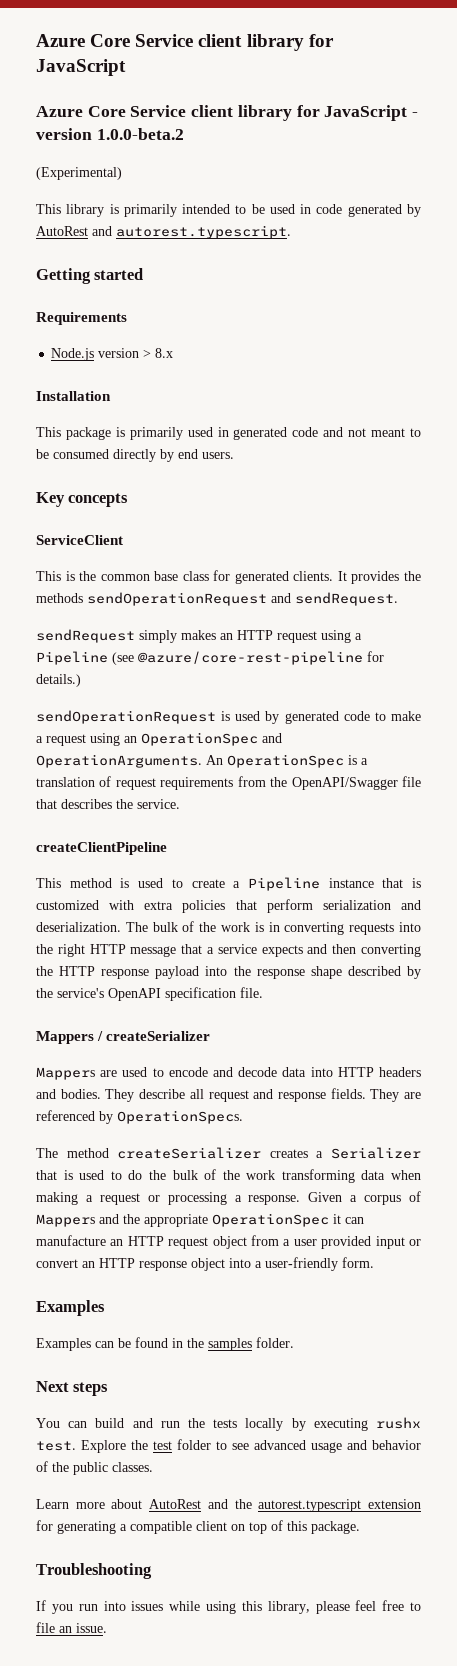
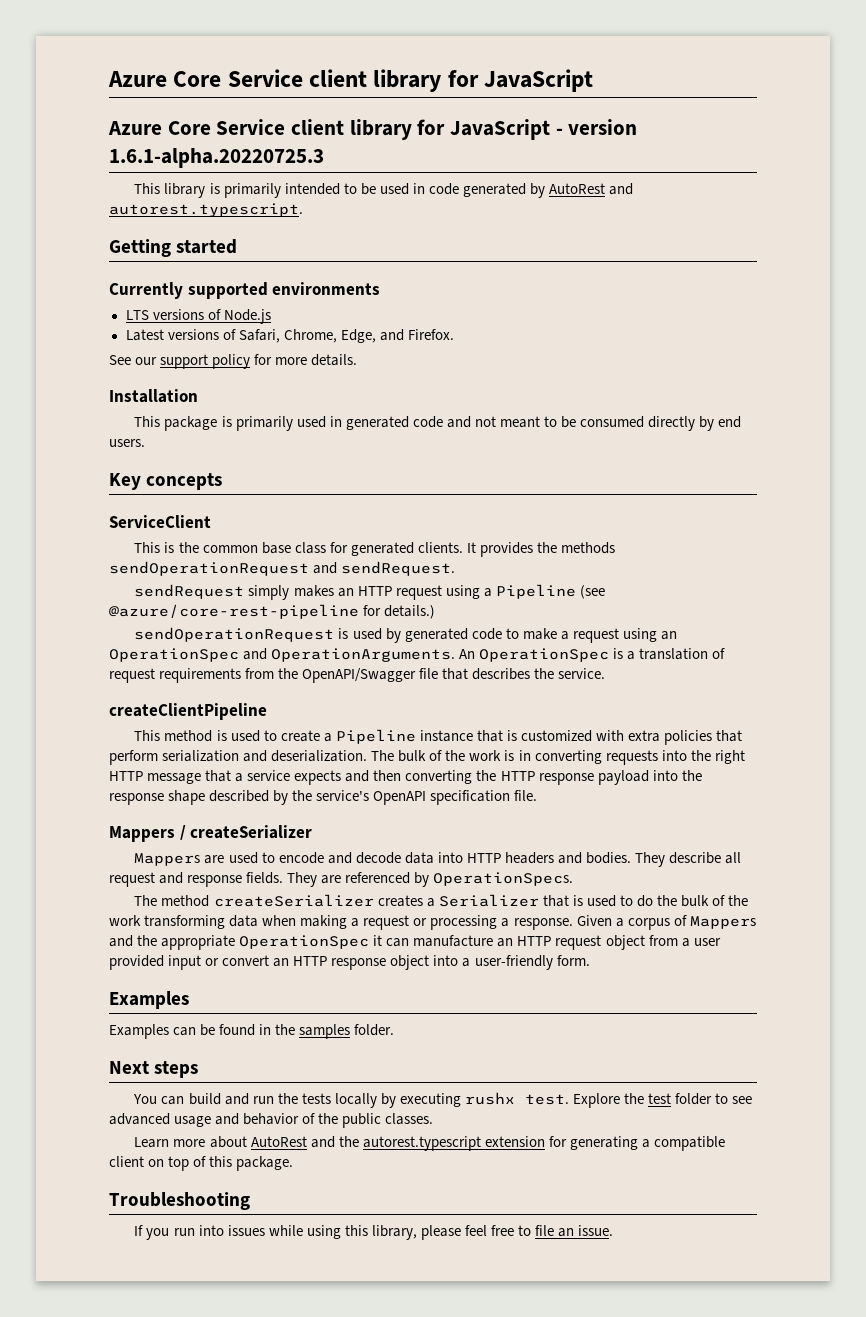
[96,128,184,140] [36,167,122,180] 1.0.0-beta.2 // (Experimental) -> [109,148,324,168] 1.6.1-alpha.20220725.3
[36,312,127,325] [51,348,174,361] Requirements // Node.js version > 8.x -> [109,282,381,299] [125,309,271,324] [125,329,454,343] [109,354,358,369] Currently supported environments // LTS versions of Node.js // Latest versions of Safari, Chrome, Edge, and Firefox. // See our support policy for more details.

